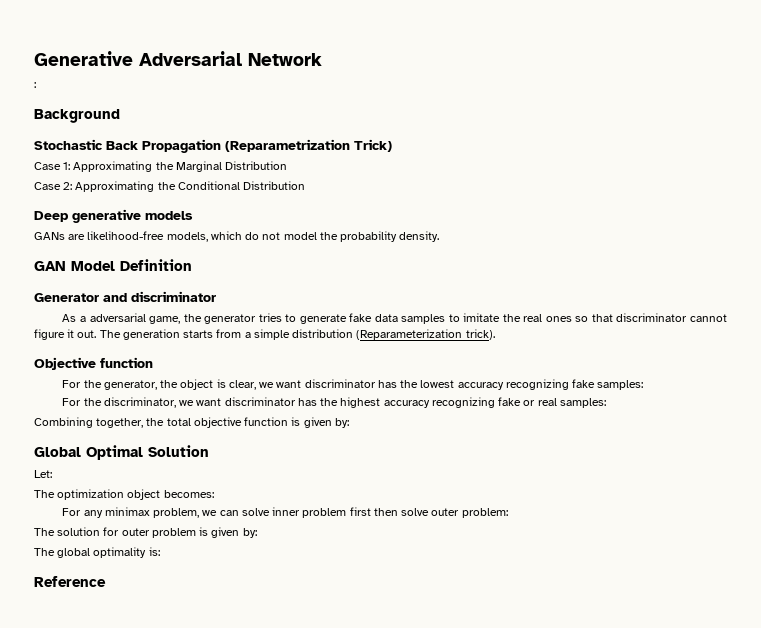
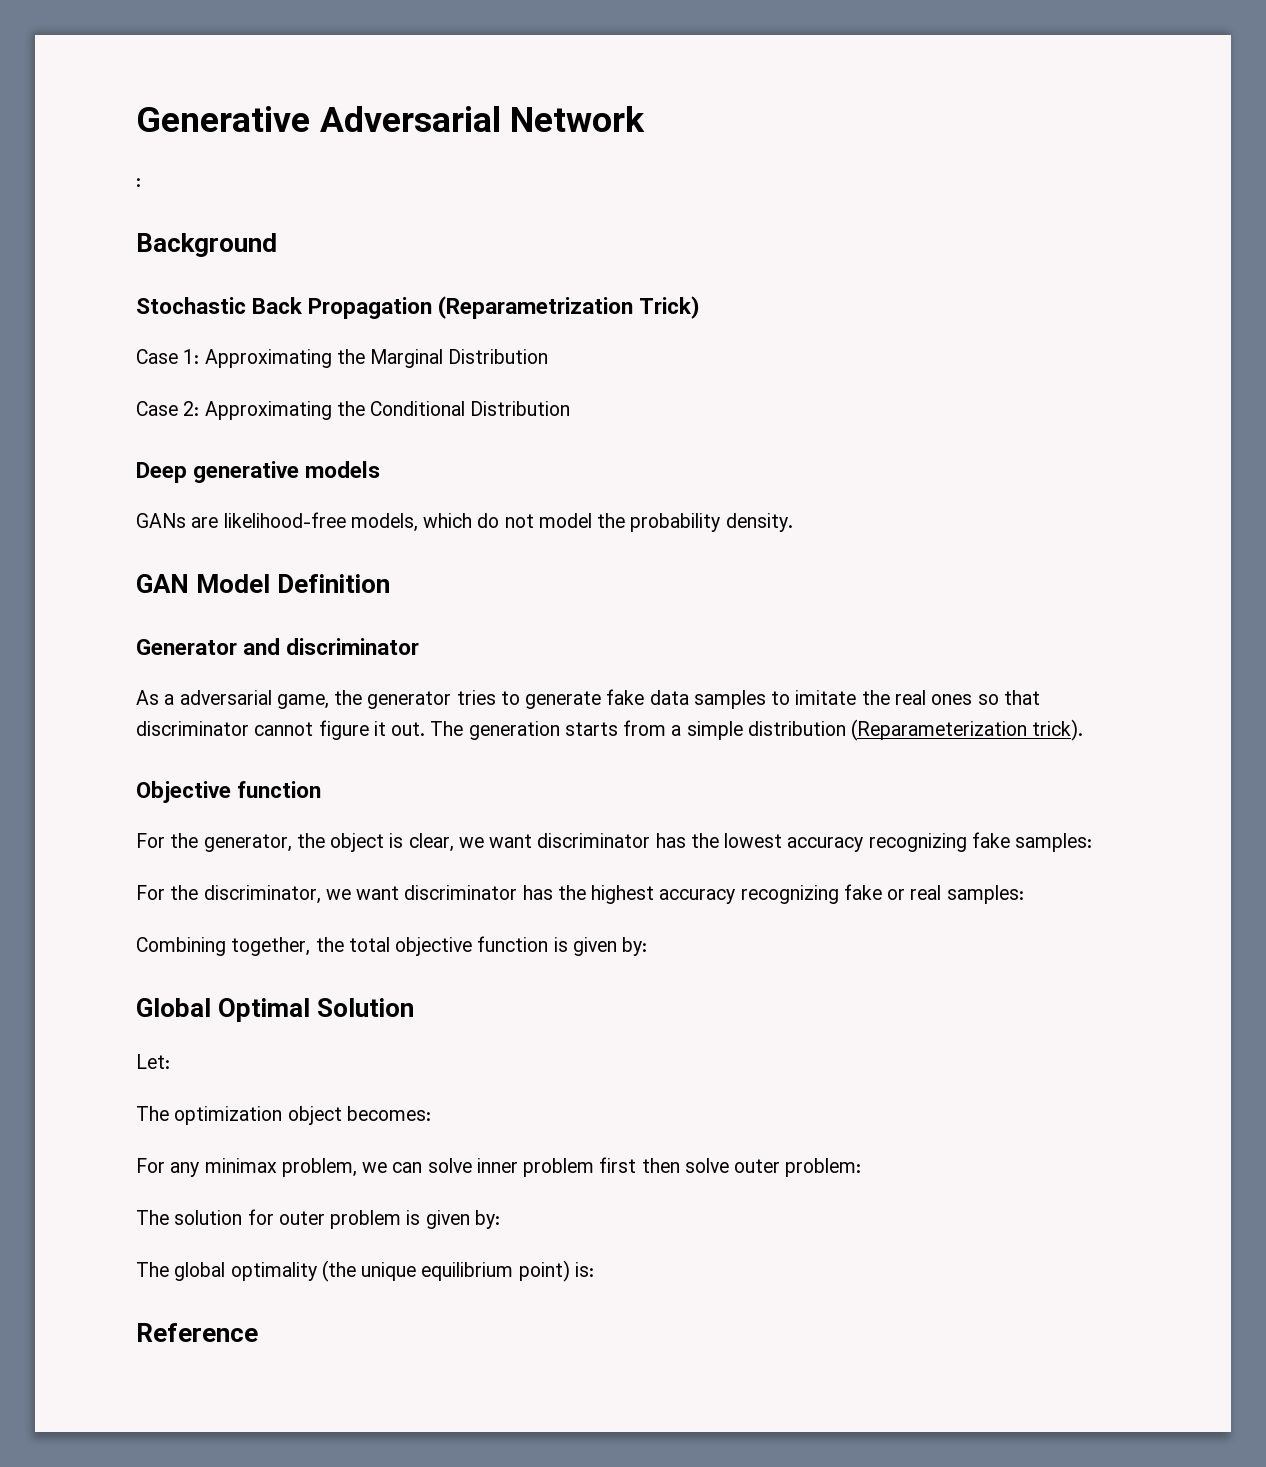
(147, 552) none -> [321,1260,570,1282] (the unique equilibrium point)

